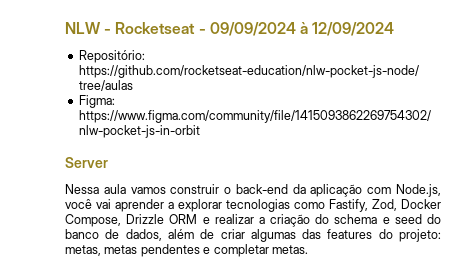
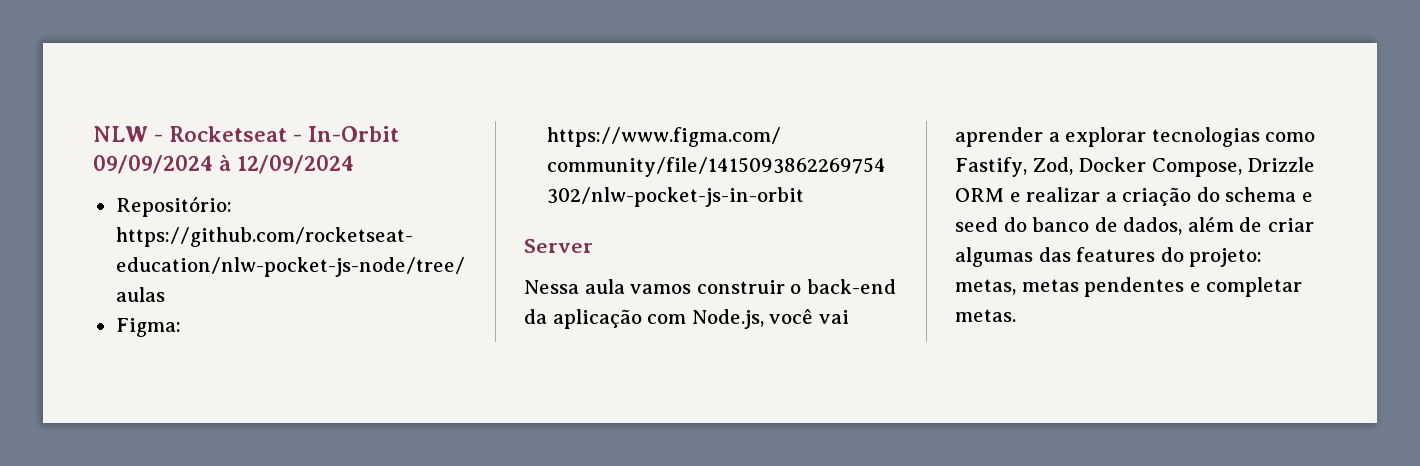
(206, 31) none -> [308,126,400,142] In-Orbit

